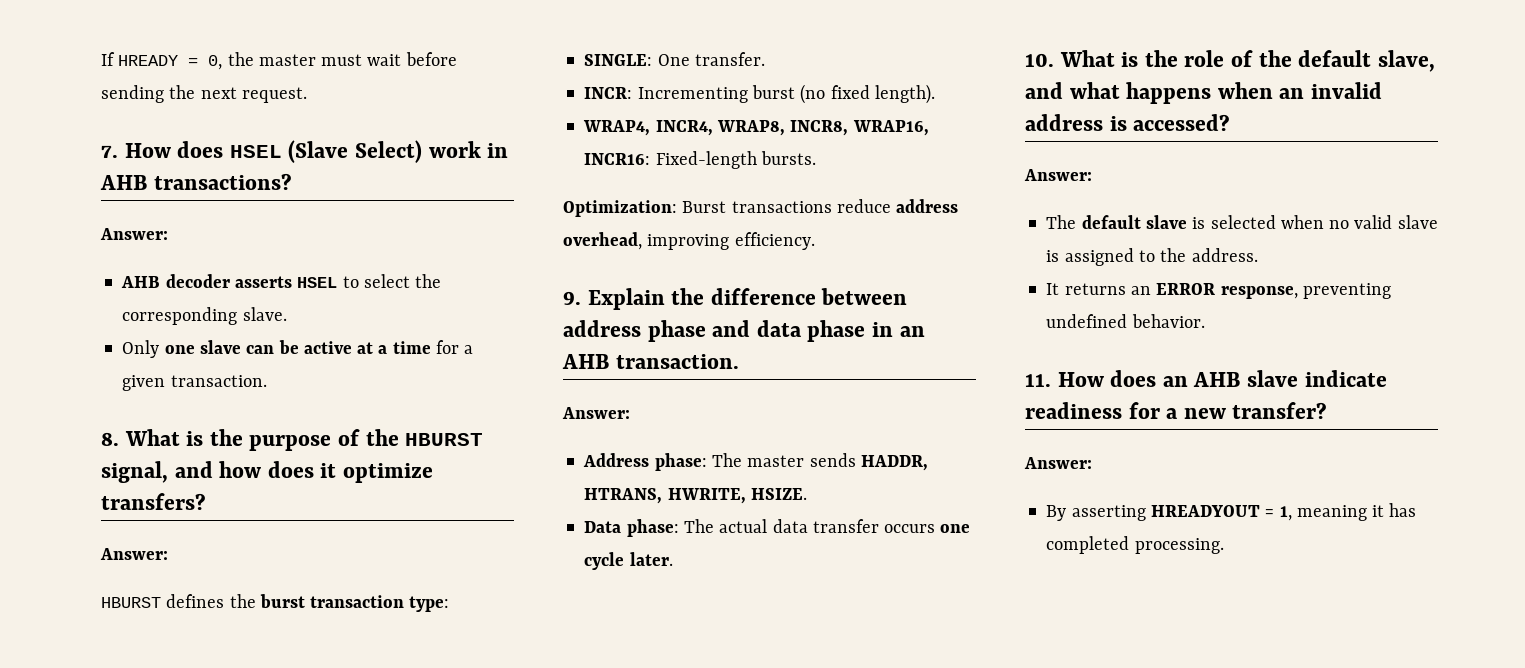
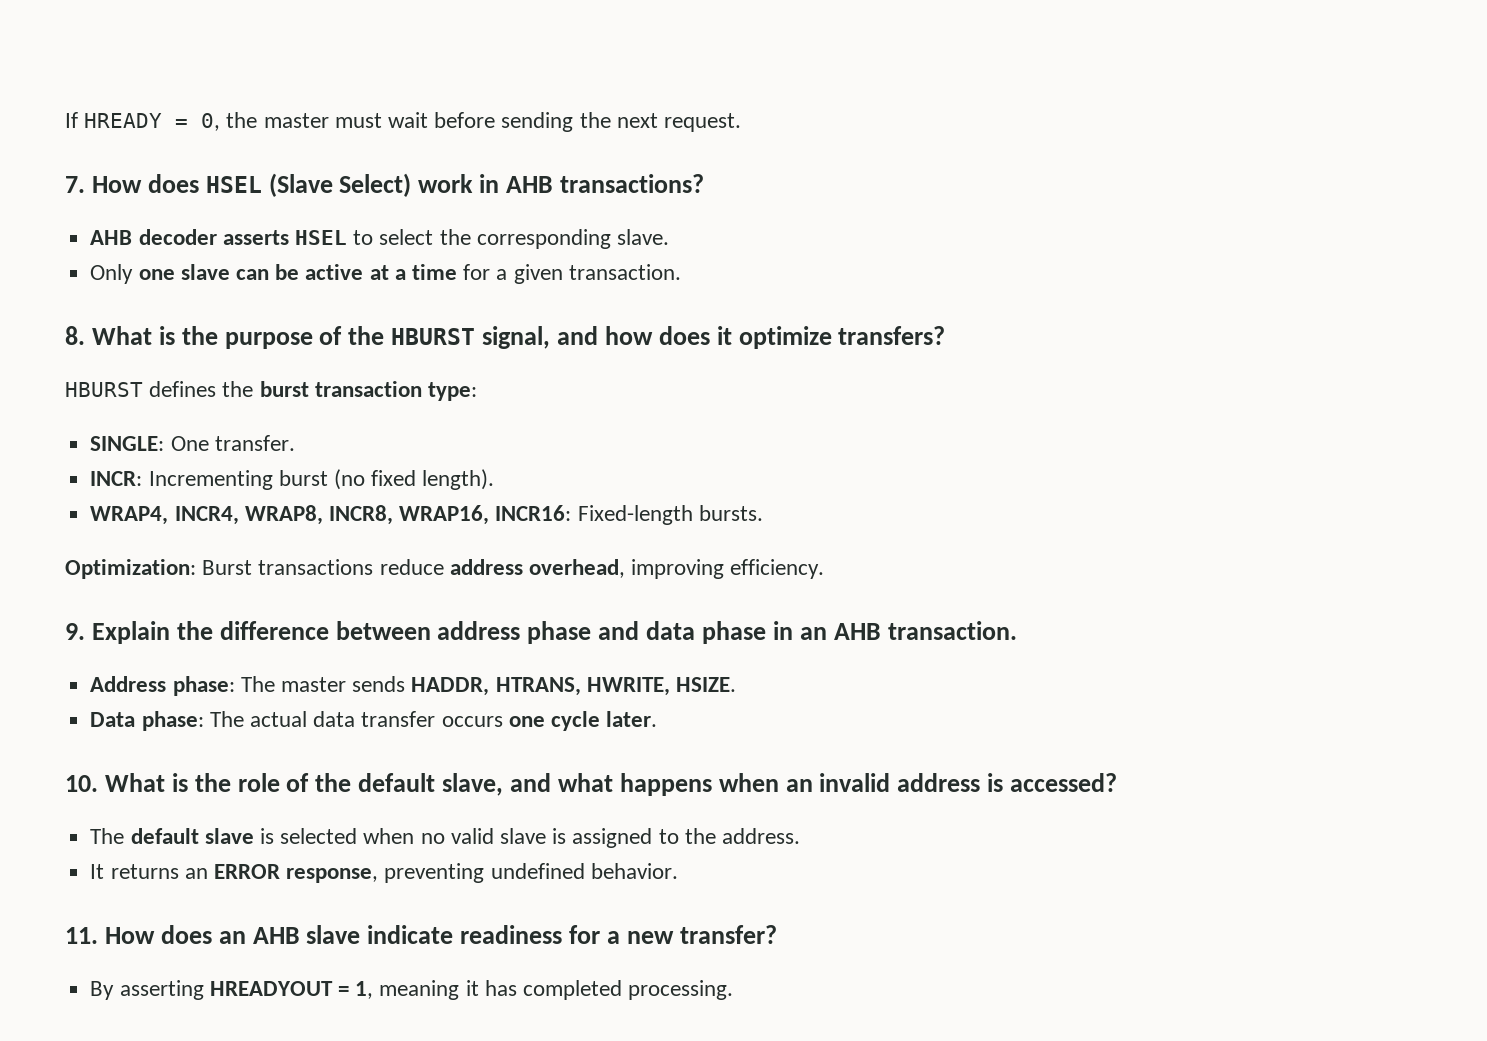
[100,228,168,240] // Answer: -> (704, 183) none
[100,548,168,560] // Answer: -> (946, 335) none
[562,407,630,419] // Answer: -> (1017, 630) none
[1024,169,1092,181] // Answer: -> (1118, 782) none
[1024,457,1092,469] // Answer: -> (777, 934) none

